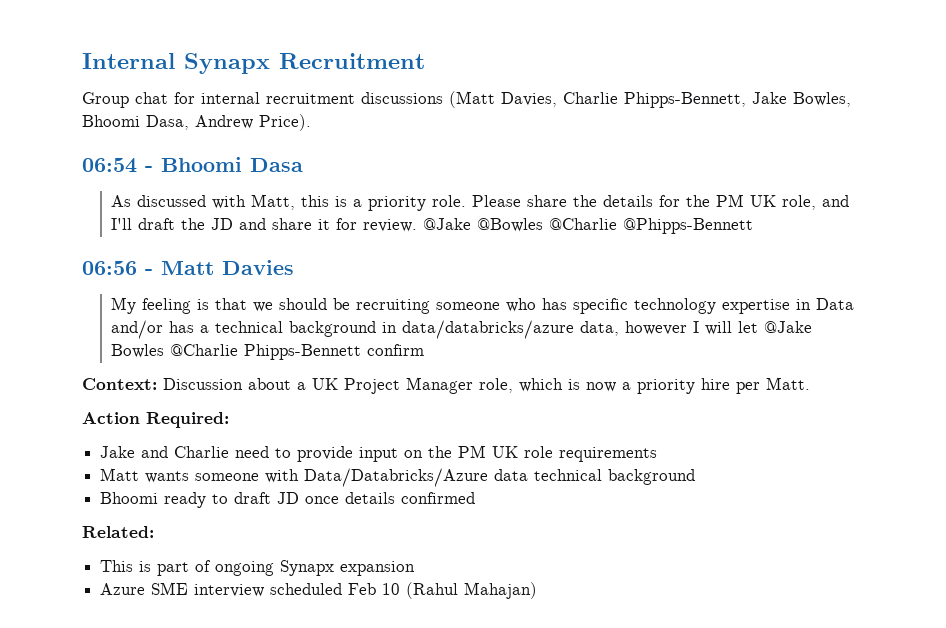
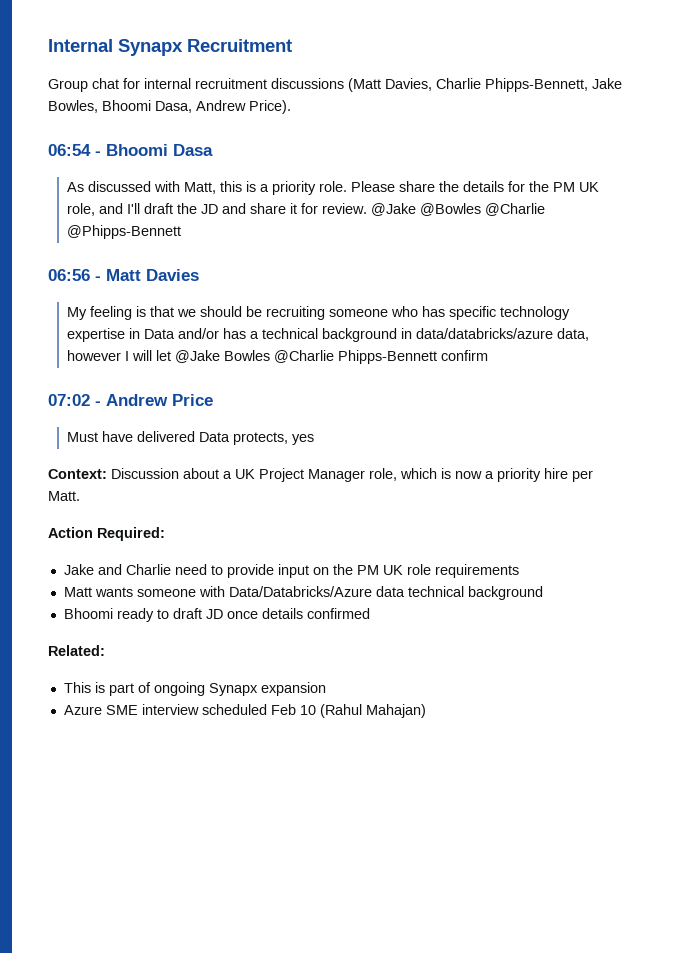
(425, 350) none -> [48,394,213,406] [67,431,315,445] // 07:02 - Andrew Price // Must have delivered Data protects, yes

